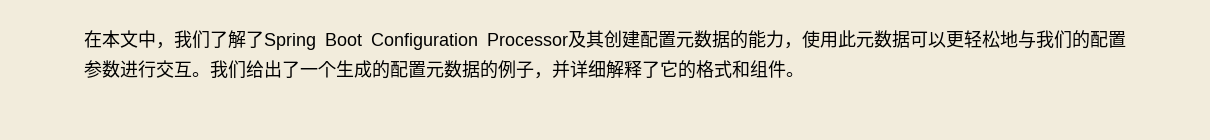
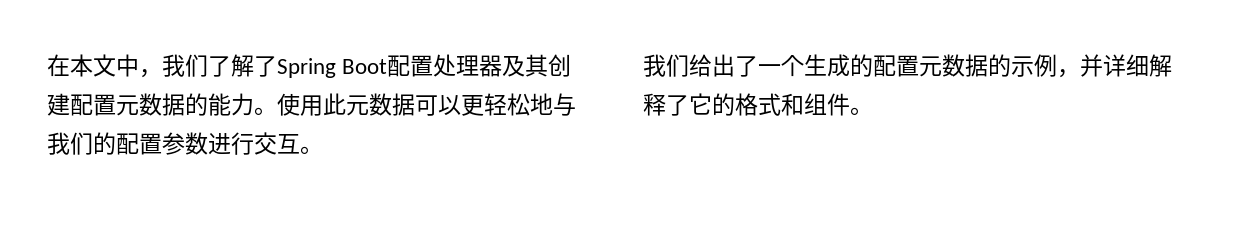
[371,33,568,50] Configuration Processor -> [387,54,503,77] 配置处理器
[784,42,802,49] ， -> [254,107,277,115] 。
(210, 74) none -> (323, 150) //
[498,60,534,79] 例子 -> [1011,54,1057,77] 示例

